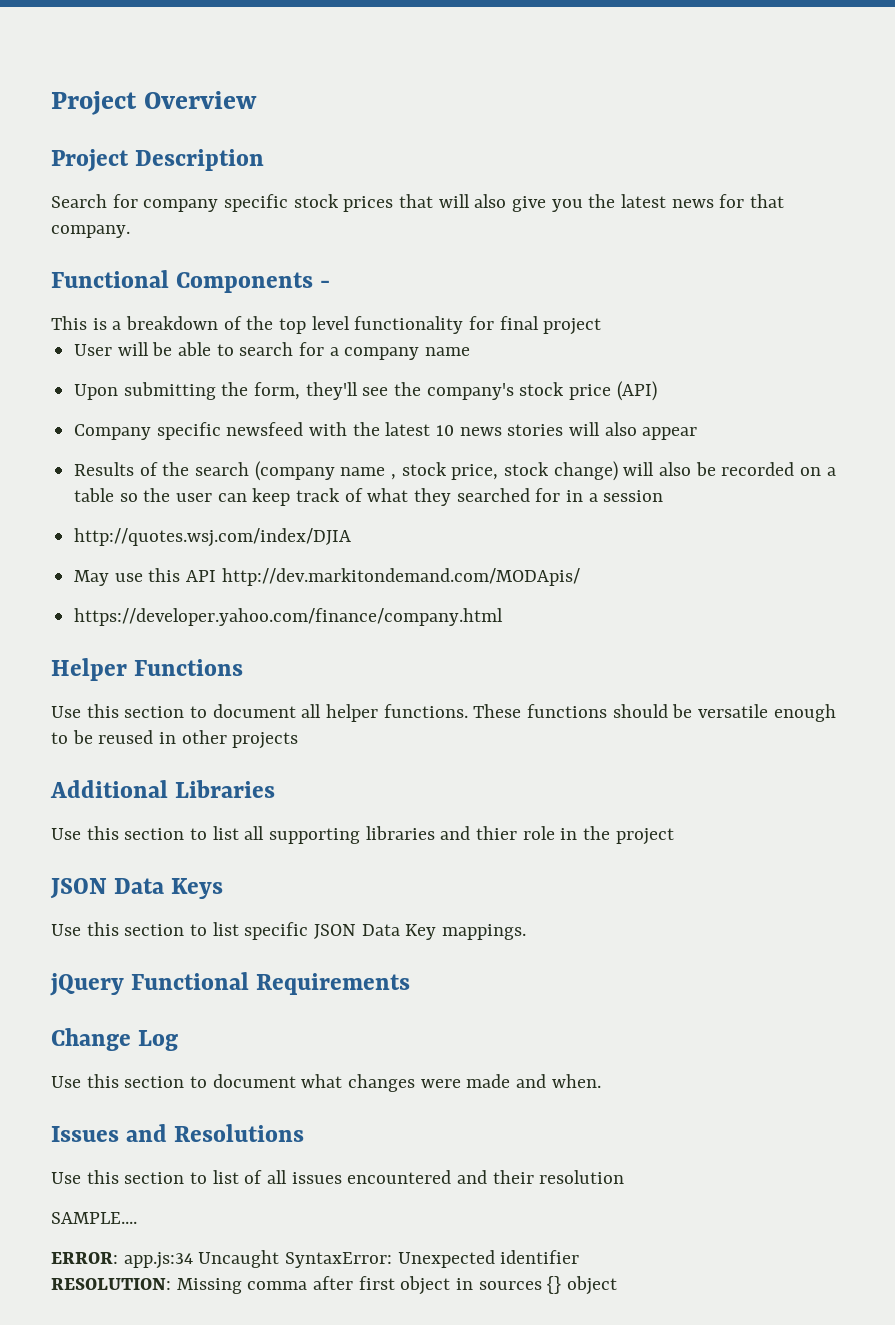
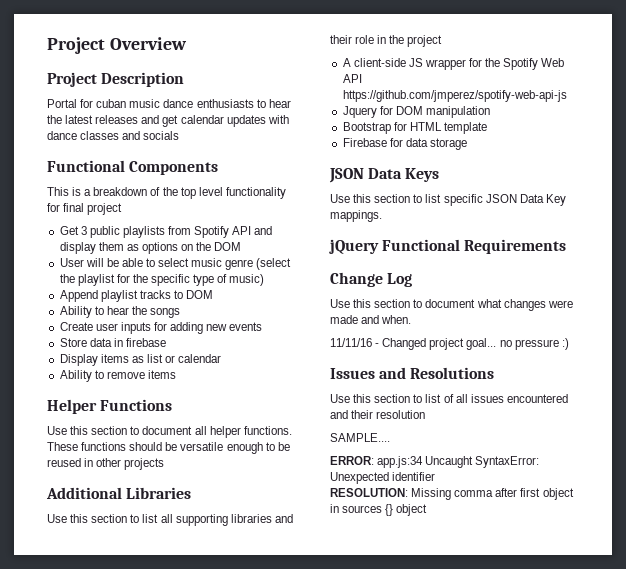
[51,194,785,212] [51,225,130,238] Search for company specific stock prices that will also give you the latest news for that company. -> [47,99,291,108] [47,115,289,127] [47,131,180,140] Portal for cuban music dance enthusiasts to hear the latest releases and get calendar updates with dance classes and socials
[320,280,331,288] - -> (219, 168) none
(602, 326) none -> [59,226,273,238] [59,242,242,254] // Get 3 public playlists from Spotify API and display them as options on the DOM
[239,342,471,360] [74,381,657,401] [74,422,698,440] [74,461,836,481] [74,488,664,506] [74,528,352,547] [74,568,580,586] [74,608,504,626] search for a company name // Upon submitting the form, they'll see the company's stock price (API) // Company specific newsfeed with the latest 10 news stories will also appear // Results of the search (company name , stock price, stock change) will also be recorded on a table so the user can keep track of what they searched for in a session // http://quotes.wsj.com/index/DJIA // May use this API http://dev.markitondemand.com/MODApis/ // https://developer.yahoo.com/finance/company.html -> [158,258,292,270] [59,274,265,286] [59,290,214,302] [59,306,181,318] [59,322,263,334] [59,338,166,347] [59,354,222,366] [59,370,176,382] select music genre (select the playlist for the specific type of music) // Append playlist tracks to DOM // Ability to hear the songs // Create user inputs for adding new events // Store data in firebase // Display items as list or calendar // Ability to remove items
[476,826,518,840] thier -> [330,35,352,44] their
(674, 836) none -> [342,58,565,70] [342,74,362,83] [342,90,567,102] [342,106,490,118] [342,122,487,134] [342,138,467,150] // A client-side JS wrapper for the Spotify Web API https://github.com/jmperez/spotify-web-api-js // Jquery for DOM manipulation // Bootstrap for HTML template // Firebase for data storage
(601, 1081) none -> [330,338,569,350] // 11/11/16 - Changed project goal... no pressure :)

